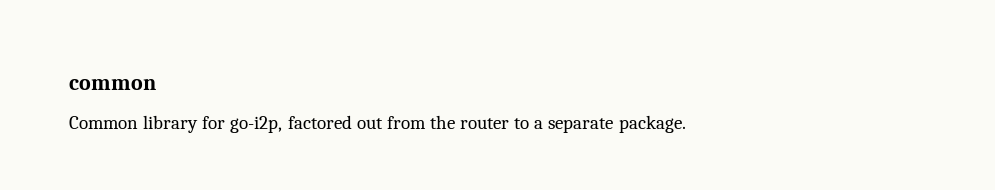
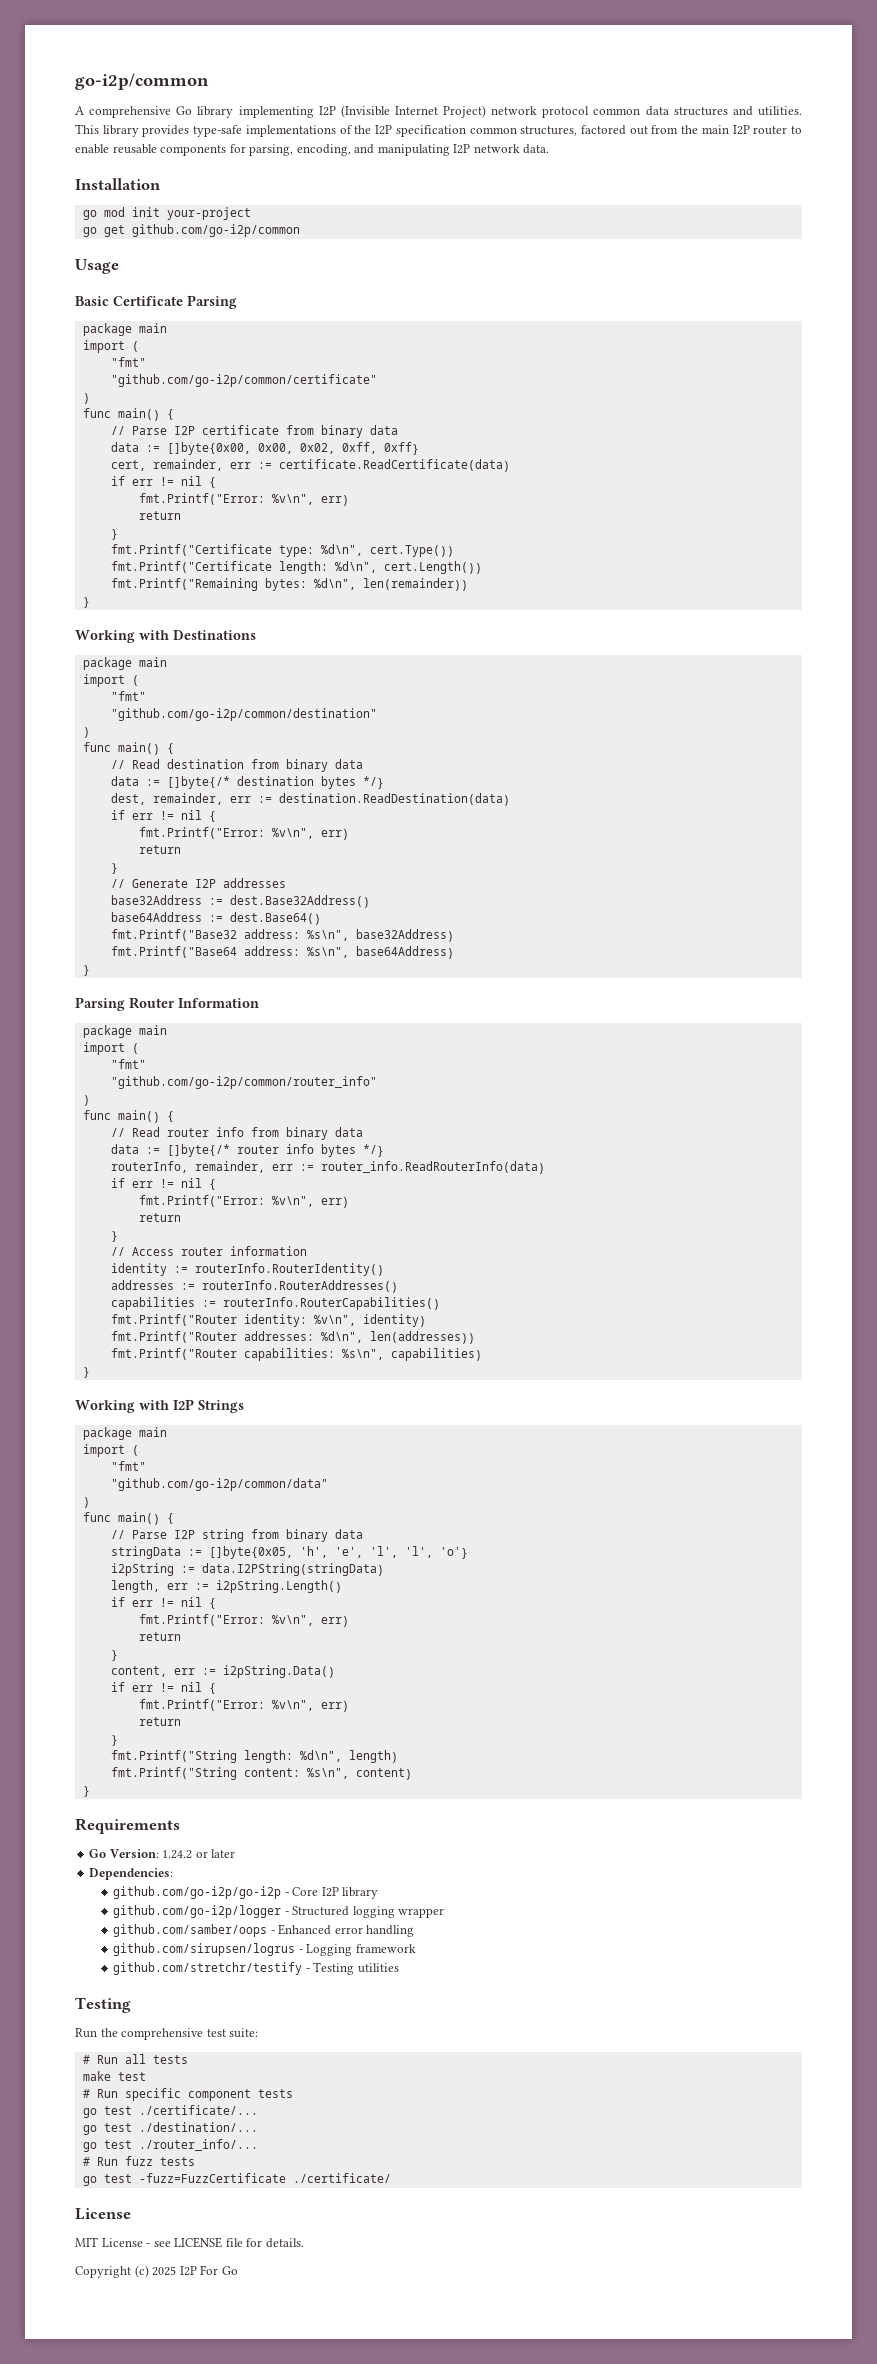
[69,79,156,90] [69,115,686,133] common // Common library for go-i2p, factored out from the router to a separate package. -> [75,73,209,90] [75,105,802,118] [75,124,802,137] [75,144,550,156] [75,178,161,190] [82,207,251,220] [82,224,300,237] [75,259,119,274] [75,295,237,309] [82,323,167,336] [82,340,139,353] [110,357,146,367] [110,374,377,387] [82,393,90,404] [82,408,174,421] [110,425,398,438] [110,442,419,455] [110,459,510,472] [110,476,216,488] [138,493,349,506] [138,511,181,520] [110,529,118,540] [110,544,454,557] [110,561,482,574] [110,578,468,591] [82,597,90,608] [75,630,256,643] [82,657,167,670] [82,674,139,687] [110,691,146,701] [110,708,377,721] [82,727,90,738] [82,742,174,755] [110,759,363,772] [110,776,384,789] [110,793,510,806] [110,810,216,822] [138,827,349,840] [138,845,181,854] [110,863,118,874] [110,878,286,888] [110,895,370,908] [110,912,321,925] [110,929,454,942] [110,946,454,959] [82,965,90,976] [75,997,259,1011] [82,1025,167,1038] [82,1042,139,1055] [110,1059,146,1069] [110,1076,377,1089] [82,1095,90,1106] [82,1110,174,1123] [110,1127,363,1140] [110,1144,384,1157] [110,1161,545,1174] [110,1178,216,1190] [138,1195,349,1208] [138,1213,181,1222] [110,1231,118,1242] [110,1246,307,1256] [110,1263,384,1276] [110,1280,398,1293] [110,1297,440,1310] [110,1314,426,1327] [110,1331,475,1344] [110,1348,482,1361] [82,1367,90,1378] [75,1399,244,1413] [82,1427,167,1440] [82,1444,139,1457] [110,1461,146,1471] [110,1478,328,1491] [82,1497,90,1508] [82,1512,174,1525] [110,1529,363,1542] [110,1546,468,1559] [110,1563,384,1576] [110,1580,342,1593] [110,1597,216,1609] [138,1614,349,1627] [138,1632,181,1641] [110,1650,118,1661] [110,1665,335,1678] [110,1682,216,1694] [138,1699,349,1712] [138,1717,181,1726] [110,1735,118,1746] [110,1750,398,1763] [110,1767,412,1780] [82,1786,90,1797] [75,1818,180,1834] [89,1849,236,1859] [89,1868,174,1880] [113,1886,379,1899] [113,1905,445,1918] [113,1924,415,1937] [113,1943,416,1956] [113,1962,399,1975] [75,1997,131,2013] [75,2028,259,2040] [82,2054,188,2064] [82,2071,146,2081] [82,2088,293,2101] [82,2105,258,2118] [82,2122,258,2135] [82,2139,258,2152] [82,2156,195,2166] [82,2173,391,2186] [75,2208,131,2220] [75,2237,304,2248] [75,2265,238,2278] go-i2p/common // A comprehensive Go library implementing I2P (Invisible Internet Project) network protocol common data structures and utilities. This library provides type-safe implementations of the I2P specification common structures, factored out from the main I2P router to enable reusable components for parsing, encoding, and manipulating I2P network data. // Installation // go mod init your-project // go get github.com/go-i2p/common // Usage // Basic Certificate Parsing // package main // import ( // "fmt" // "github.com/go-i2p/common/certificate" // ) // func main() { // // Parse I2P certificate from binary data // data := []byte{0x00, 0x00, 0x02, 0xff, 0xff} // cert, remainder, err := certificate.ReadCertificate(data) // if err != nil { // fmt.Printf("Error: %v\n", err) // return // } // fmt.Printf("Certificate type: %d\n", cert.Type()) // fmt.Printf("Certificate length: %d\n", cert.Length()) // fmt.Printf("Remaining bytes: %d\n", len(remainder)) // } // Working with Destinations // package main // import ( // "fmt" // "github.com/go-i2p/common/destination" // ) // func main() { // // Read destination from binary data // data := []byte{/* destination bytes */} // dest, remainder, err := destination.ReadDestination(data) // if err != nil { // fmt.Printf("Error: %v\n", err) // return // } // // Generate I2P addresses // base32Address := dest.Base32Address() // base64Address := dest.Base64() // fmt.Printf("Base32 address: %s\n", base32Address) // fmt.Printf("Base64 address: %s\n", base64Address) // } // Parsing Router Information // package main // import ( // "fmt" // "github.com/go-i2p/common/router_info" // ) // func main() { // // Read router info from binary data // data := []byte{/* router info bytes */} // routerInfo, remainder, err := router_info.ReadRouterInfo(data) // if err != nil { // fmt.Printf("Error: %v\n", err) // return // } // // Access router information // identity := routerInfo.RouterIdentity() // addresses := routerInfo.RouterAddresses() // capabilities := routerInfo.RouterCapabilities() // fmt.Printf("Router identity: %v\n", identity) // fmt.Printf("Router addresses: %d\n", len(addresses)) // fmt.Printf("Router capabilities: %s\n", capabilities) // } // Working with I2P Strings // package main // import ( // "fmt" // "github.com/go-i2p/common/data" // ) // func main() { // // Parse I2P string from binary data // stringData := []byte{0x05, 'h', 'e', 'l', 'l', 'o'} // i2pString := data.I2PString(stringData) // length, err := i2pString.Length() // if err != nil { // fmt.Printf("Error: %v\n", err) // return // } // content, err := i2pString.Data() // if err != nil { // fmt.Printf("Error: %v\n", err) // return // } // fmt.Printf("String length: %d\n", length) // fmt.Printf("String content: %s\n", content) // } // Requirements // Go Version: 1.24.2 or later // Dependencies: // github.com/go-i2p/go-i2p - Core I2P library // github.com/go-i2p/logger - Structured logging wrapper // github.com/samber/oops - Enhanced error handling // github.com/sirupsen/logrus - Logging framework // github.com/stretchr/testify - Testing utilities // Testing // Run the comprehensive test suite: // # Run all tests // make test // # Run specific component tests // go test ./certificate/... // go test ./destination/... // go test ./router_info/... // # Run fuzz tests // go test -fuzz=FuzzCertificate ./certificate/ // License // MIT License - see LICENSE file for details. // Copyright (c) 2025 I2P For Go

